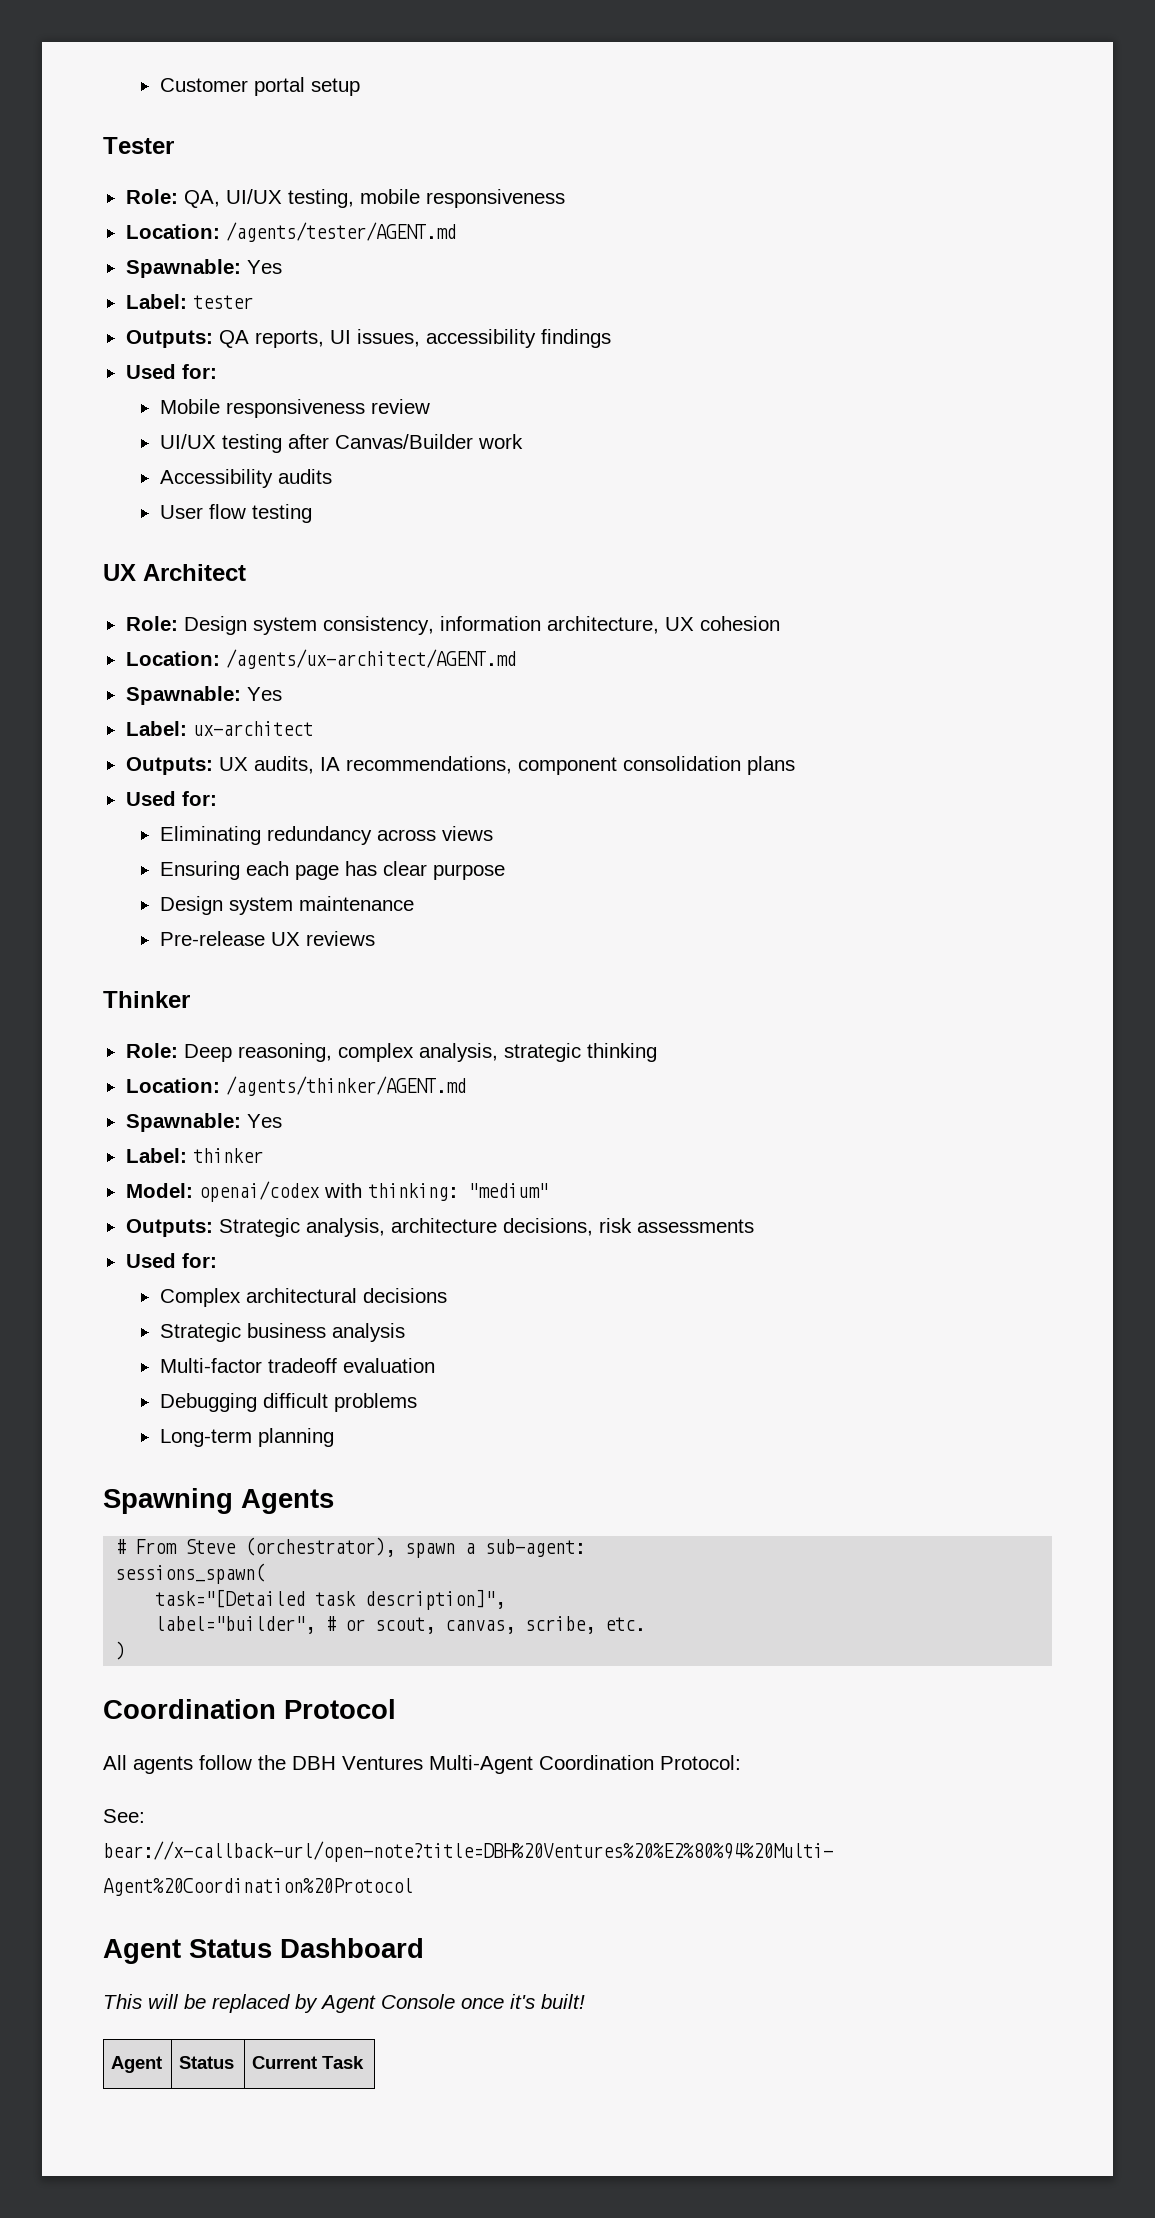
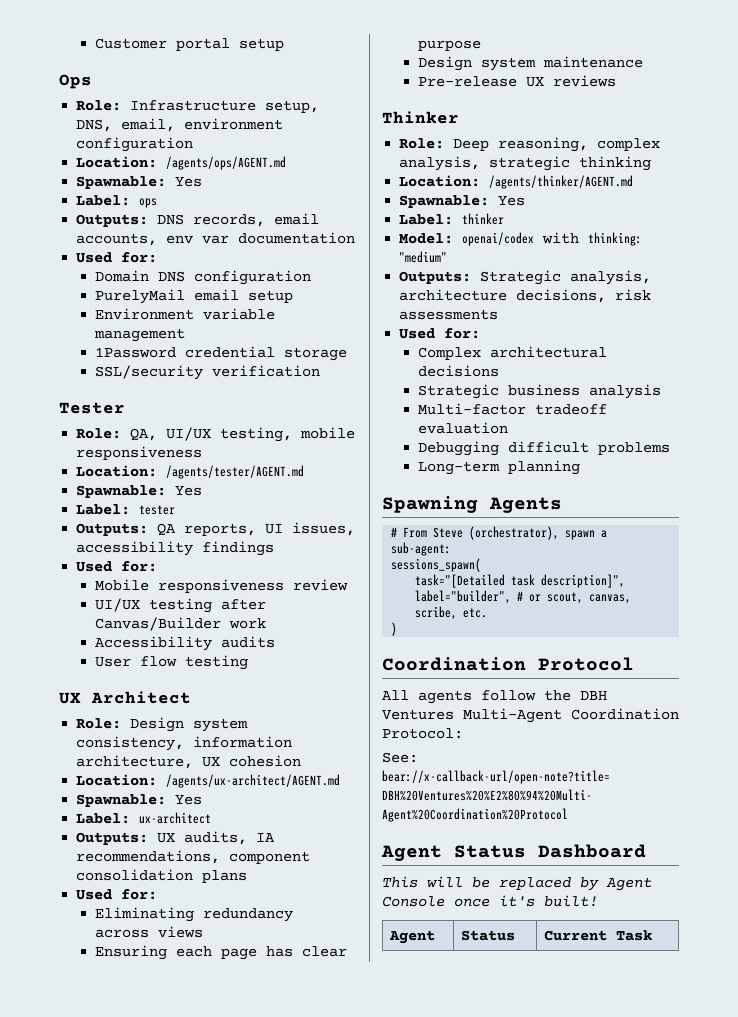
(360, 87) none -> [59,74,92,89] [76,100,320,113] [76,118,284,132] [76,137,194,152] [76,156,287,170] [76,176,203,189] [76,195,158,208] [76,213,320,227] [76,232,356,246] [76,252,158,263] [95,270,312,285] [95,289,294,304] [95,308,276,320] [94,328,186,342] [95,346,348,361] [95,365,321,380] // Ops // Role: Infrastructure setup, DNS, email, environment configuration // Location: /agents/ops/AGENT.md // Spawnable: Yes // Label: ops // Outputs: DNS records, email accounts, env var documentation // Used for: // Domain DNS configuration // PurelyMail email setup // Environment variable management // 1Password credential storage // SSL/security verification

